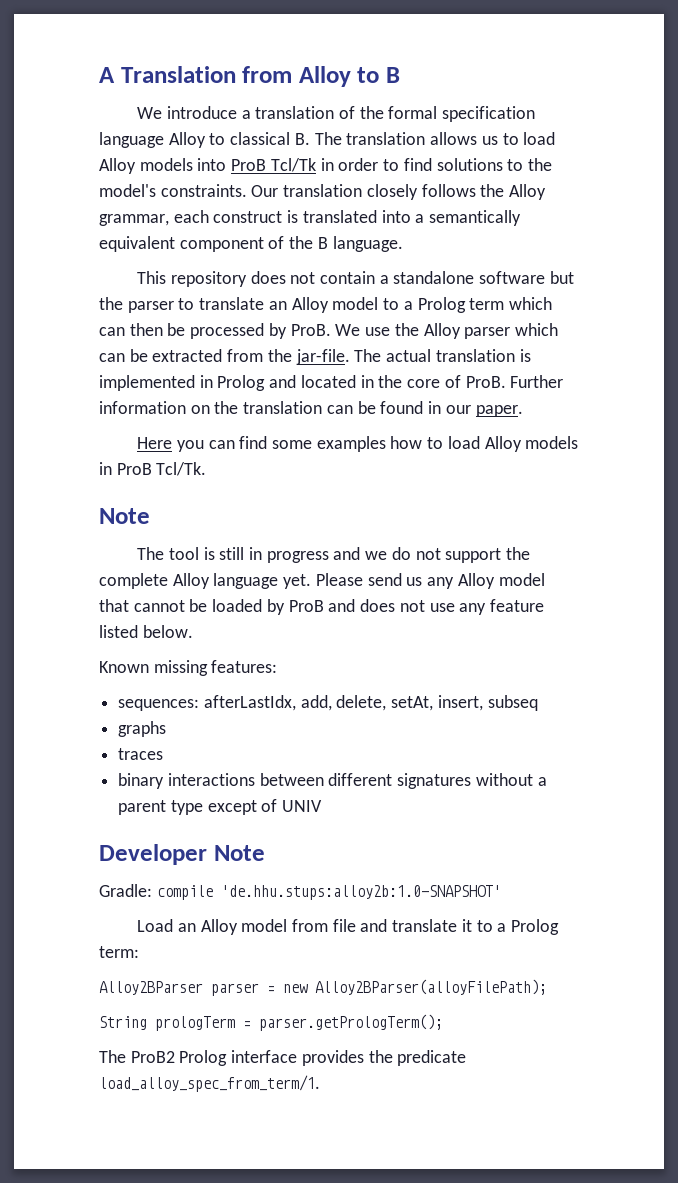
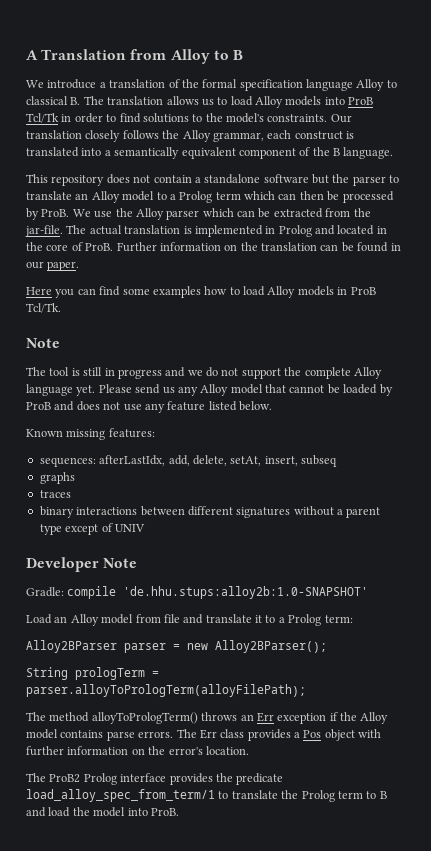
[315,979,547,995] Alloy2BParser(alloyFilePath); -> [215,640,327,653] Alloy2BParser();
[259,1014,443,1031] parser.getPrologTerm(); -> [26,684,306,697] [26,712,389,724] [26,729,382,741] [26,746,249,756] parser.alloyToPrologTerm(alloyFilePath); // The method alloyToPrologTerm() throws an Err exception if the Alloy model contains parse errors. The Err class provides a Pos object with further information on the error's location.
[99,1075,320,1092] load_alloy_spec_from_term/1. -> [26,789,387,802] [26,807,179,817] load_alloy_spec_from_term/1 to translate the Prolog term to B and load the model into ProB.

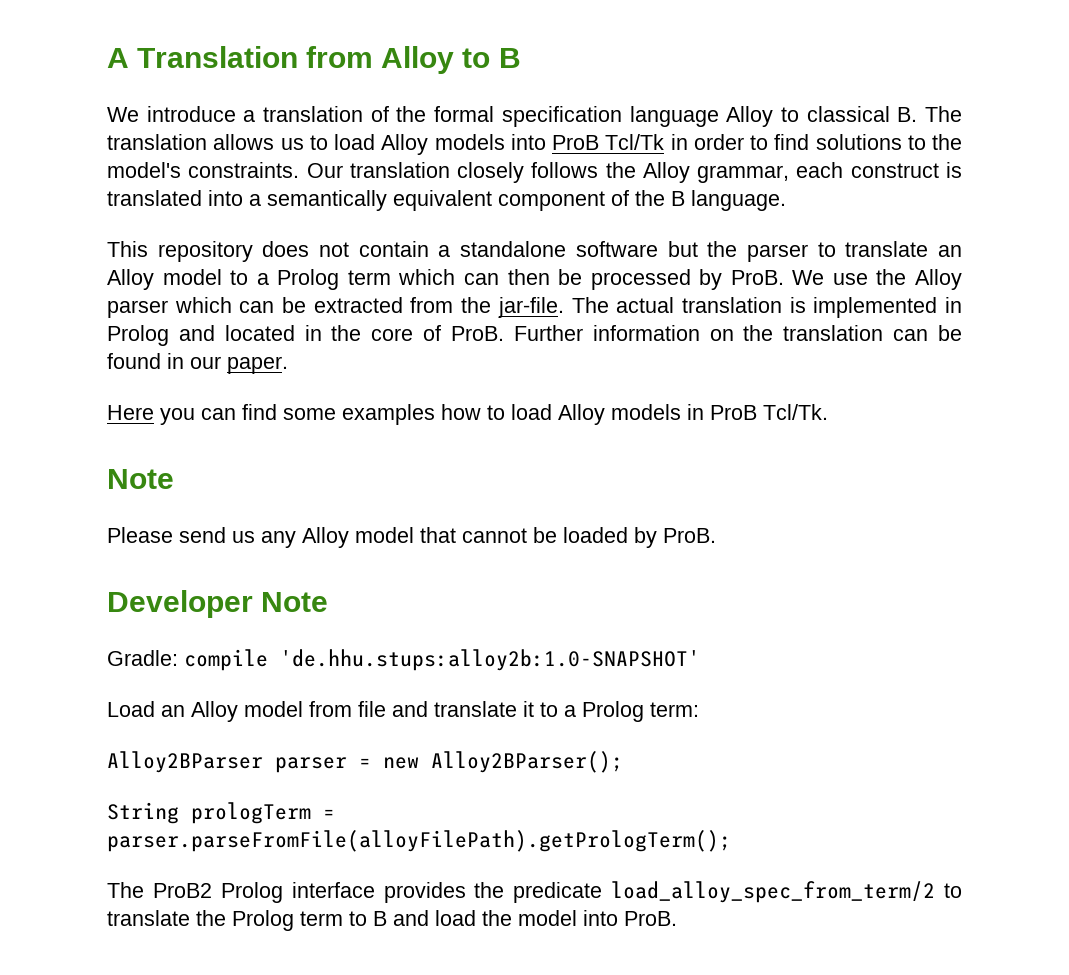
[26,367,382,379] [26,384,96,396] The tool is still in progress and we do not support the complete Alloy language yet. -> (174, 479) none
[26,401,272,413] [26,428,155,440] [39,455,337,467] [39,472,75,484] [39,490,71,498] [39,506,381,518] [39,523,145,535] ProB and does not use any feature listed below. // Known missing features: // sequences: afterLastIdx, add, delete, setAt, insert, subseq // graphs // traces // binary interactions between different signatures without a parent type except of UNIV -> [663,528,716,543] ProB.
[26,684,306,697] [26,712,389,724] [26,729,382,741] [26,746,249,756] parser.alloyToPrologTerm(alloyFilePath); // The method alloyToPrologTerm() throws an Err exception if the Alloy model contains parse errors. The Err class provides a Pos object with further information on the error's location. -> [107,830,731,852] parser.parseFromFile(alloyFilePath).getPrologTerm();
[26,789,215,802] load_alloy_spec_from_term/1 -> [611,881,936,903] load_alloy_spec_from_term/2

